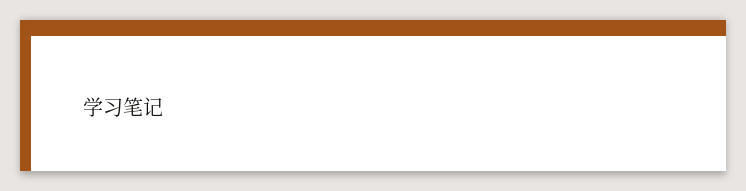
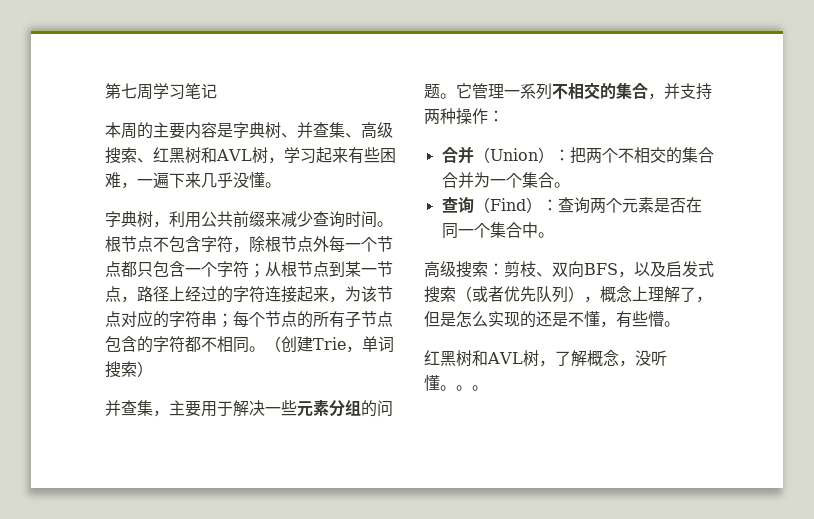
(83, 107) none -> [105,83,153,100] 第七周
(163, 106) none -> [105,122,393,139] [105,147,396,164] [105,172,281,189] [105,211,393,228] [105,236,393,253] [105,261,393,278] [105,286,393,303] [105,310,393,328] [105,336,394,353] [105,361,153,378] [105,400,393,417] [424,83,712,100] [424,108,504,125] [441,146,714,164] [441,172,570,188] [441,196,702,214] [441,222,554,239] [424,261,714,278] [424,286,712,303] [424,311,680,328] [424,350,667,367] [424,375,488,391] // 本周的主要内容是字典树、并查集、高级搜索、红黑树和AVL树，学习起来有些困难，一遍下来几乎没懂。 // 字典树，利用公共前缀来减少查询时间。根节点不包含字符，除根节点外每一个节点都只包含一个字符；从根节点到某一节点，路径上经过的字符连接起来，为该节点对应的字符串；每个节点的所有子节点包含的字符都不相同。（创建Trie，单词搜索） // 并查集，主要用于解决一些元素分组的问题。它管理一系列不相交的集合，并支持两种操作： // 合并（Union）：把两个不相交的集合合并为一个集合。 // 查询（Find）：查询两个元素是否在同一个集合中。 // 高级搜索：剪枝、双向BFS，以及启发式搜索（或者优先队列），概念上理解了，但是怎么实现的还是不懂，有些懵。 // 红黑树和AVL树，了解概念，没听懂。。。

